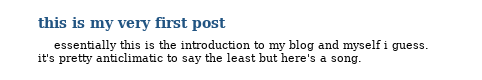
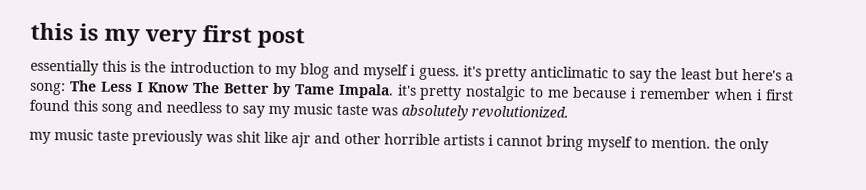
[331,56,362,64] song. -> [29,80,795,102] [29,99,569,121] [29,129,769,154] song: The Less I Know The Better by Tame Impala. it's pretty nostalgic to me because i remember when i first found this song and needless to say my music taste was absolutely revolutionized. // my music taste previously was shit like ajr and other horrible artists i cannot bring myself to mention. the only

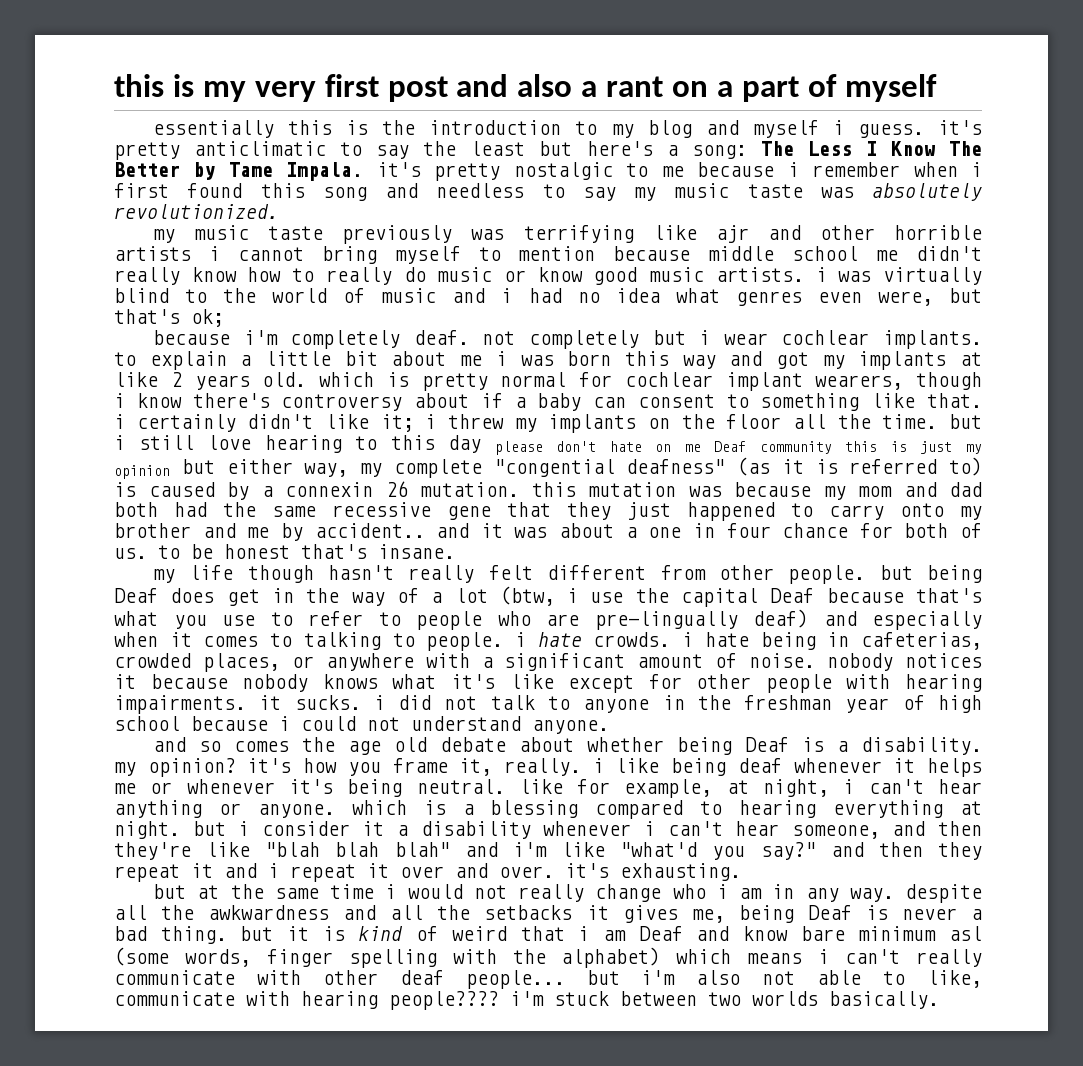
(305, 38) none -> [456,74,937,102] and also a rant on a part of myself
[236,131,261,143] shit -> [523,225,634,243] terrifying
[651,136,769,154] mention. the only -> [518,246,982,261] [114,267,982,285] [114,288,983,306] [114,309,224,327] [152,330,983,349] [114,351,982,370] [114,372,982,391] [114,393,982,411] [114,414,982,433] [114,435,982,455] [114,457,982,479] [114,481,982,500] [114,502,982,521] [114,523,982,541] [114,544,455,559] [152,565,983,584] [114,586,982,607] [114,609,982,630] [114,632,982,651] [114,653,982,672] [114,674,983,693] [114,695,983,714] [114,716,609,734] [152,737,983,755] [114,758,982,777] [114,779,982,798] [114,800,982,819] [114,821,983,839] [114,842,982,860] [114,863,741,882] [152,884,983,903] [114,905,982,923] [114,926,982,944] [114,947,982,968] [114,970,982,989] [114,991,939,1010] mention because middle school me didn't really know how to really do music or know good music artists. i was virtually blind to the world of music and i had no idea what genres even were, but that's ok; // because i'm completely deaf. not completely but i wear cochlear implants. to explain a little bit about me i was born this way and got my implants at like 2 years old. which is pretty normal for cochlear implant wearers, though i know there's controversy about if a baby can consent to something like that. i certainly didn't like it; i threw my implants on the floor all the time. but i still love hearing to this day please don't hate on me Deaf community this is just my opinion but either way, my complete "congential deafness" (as it is referred to) is caused by a connexin 26 mutation. this mutation was because my mom and dad both had the same recessive gene that they just happened to carry onto my brother and me by accident.. and it was about a one in four chance for both of us. to be honest that's insane. // my life though hasn't really felt different from other people. but being Deaf does get in the way of a lot (btw, i use the capital Deaf because that's what you use to refer to people who are pre-lingually deaf) and especially when it comes to talking to people. i hate crowds. i hate being in cafeterias, crowded places, or anywhere with a significant amount of noise. nobody notices it because nobody knows what it's like except for other people with hearing impairments. it sucks. i did not talk to anyone in the freshman year of high school because i could not understand anyone. // and so comes the age old debate about whether being Deaf is a disability. my opinion? it's how you frame it, really. i like being deaf whenever it helps me or whenever it's being neutral. like for example, at night, i can't hear anything or anyone. which is a blessing compared to hearing everything at night. but i consider it a disability whenever i can't hear someone, and then they're like "blah blah blah" and i'm like "what'd you say?" and then they repeat it and i repeat it over and over. it's exhausting. // but at the same time i would not really change who i am in any way. despite all the awkwardness and all the setbacks it gives me, being Deaf is never a bad thing. but it is kind of weird that i am Deaf and know bare minimum asl (some words, finger spelling with the alphabet) which means i can't really communicate with other deaf people... but i'm also not able to like, communicate with hearing people???? i'm stuck between two worlds basically.

